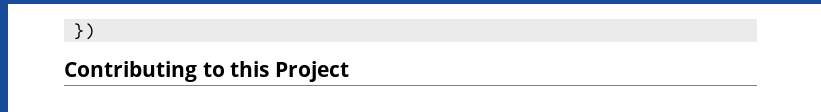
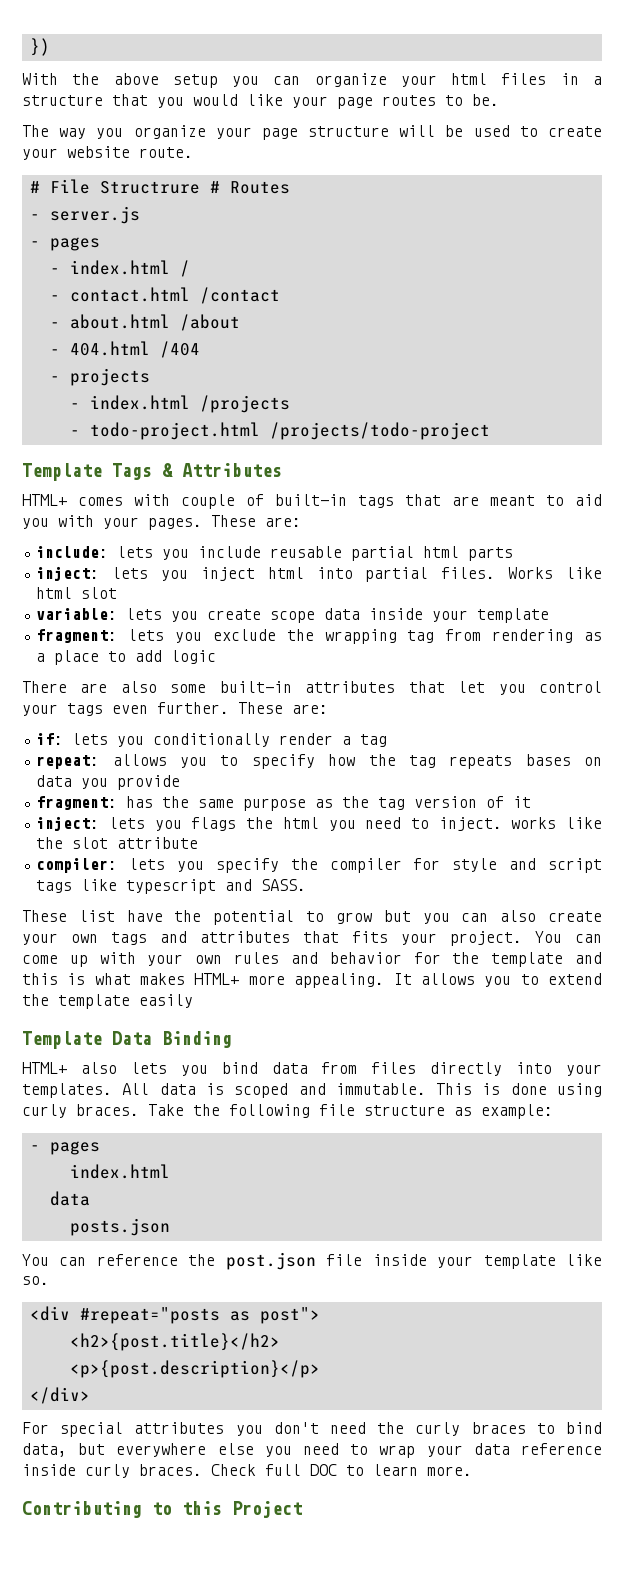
(95, 31) none -> [22,73,602,88] [22,94,499,109] [22,125,602,140] [22,146,193,160] [29,179,290,194] [29,206,140,224] [29,237,100,251] [49,260,190,277] [49,287,280,304] [49,314,240,331] [49,341,200,358] [49,368,150,386] [69,395,290,413] [69,422,490,440] [22,463,282,481] [22,494,602,509] [22,515,301,530] [36,546,514,561] [36,566,602,582] [36,587,118,599] [36,608,550,623] [36,629,602,644] [36,650,217,665] [22,681,603,695] [22,702,328,716] [36,733,388,747] [36,754,603,769] [36,775,181,790] [36,796,532,811] [36,816,602,831] [36,837,199,849] [36,858,602,873] [36,879,307,894] [22,910,602,925] [22,931,602,946] [22,952,602,967] [22,973,603,988] [22,994,193,1009] [22,1031,232,1049] [22,1062,602,1076] [22,1083,602,1098] [22,1104,553,1119] [29,1141,100,1155] [69,1164,170,1179] [49,1191,90,1206] [69,1218,170,1236] [22,1252,603,1270] [22,1276,49,1285] [29,1306,320,1324] [69,1333,280,1351] [69,1360,320,1378] [29,1387,90,1404] [22,1422,602,1437] [22,1443,602,1458] [22,1464,472,1478] // With the above setup you can organize your html files in a structure that you would like your page routes to be. // The way you organize your page structure will be used to create your website route. // # File Structrure # Routes // - server.js // - pages // - index.html / // - contact.html /contact // - about.html /about // - 404.html /404 // - projects // - index.html /projects // - todo-project.html /projects/todo-project // Template Tags & Attributes // HTML+ comes with couple of built-in tags that are meant to aid you with your pages. These are: // include: lets you include reusable partial html parts // inject: lets you inject html into partial files. Works like html slot // variable: lets you create scope data inside your template // fragment: lets you exclude the wrapping tag from rendering as a place to add logic // There are also some built-in attributes that let you control your tags even further. These are: // if: lets you conditionally render a tag // repeat: allows you to specify how the tag repeats bases on data you provide // fragment: has the same purpose as the tag version of it // inject: lets you flags the html you need to inject. works like the slot attribute // compiler: lets you specify the compiler for style and script tags like typescript and SASS. // These list have the potential to grow but you can also create your own tags and attributes that fits your project. You can come up with your own rules and behavior for the template and this is what makes HTML+ more appealing. It allows you to extend the template easily // Template Data Binding // HTML+ also lets you bind data from files directly into your templates. All data is scoped and immutable. This is done using curly braces. Take the following file structure as example: // - pages // index.html // data // posts.json // You can reference the post.json file inside your template like so. // <div #repeat="posts as post"> // <h2>{post.title}</h2> // <p>{post.description}</p> // </div> // For special attributes you don't need the curly braces to bind data, but everywhere else you need to wrap your data reference inside curly braces. Check full DOC to learn more.

